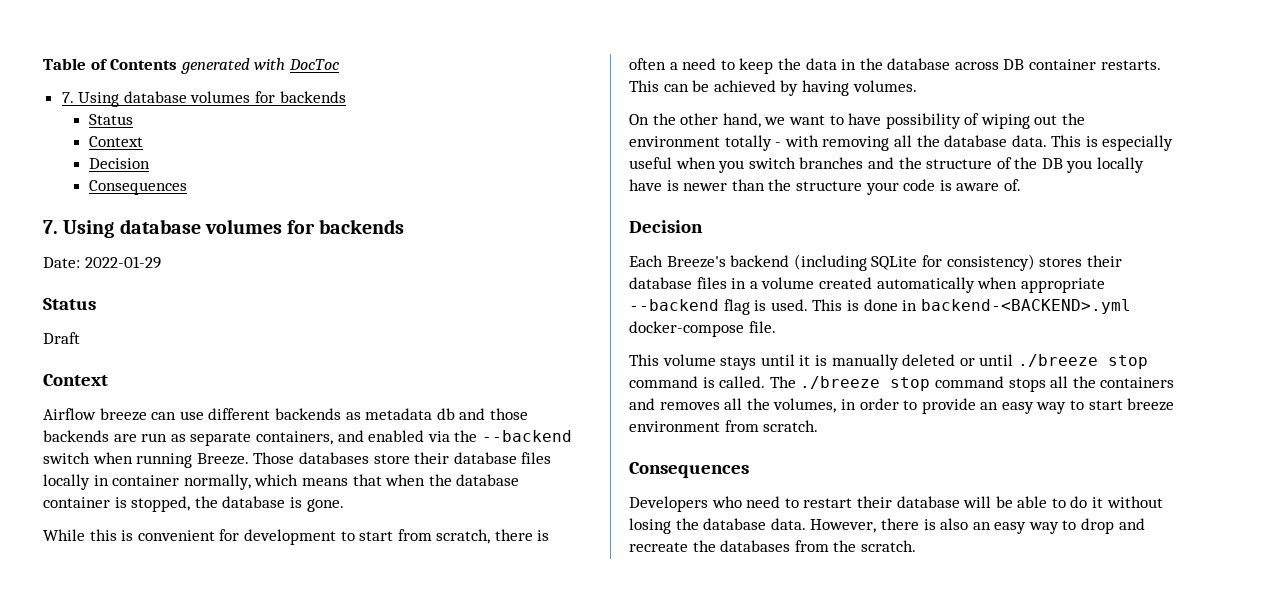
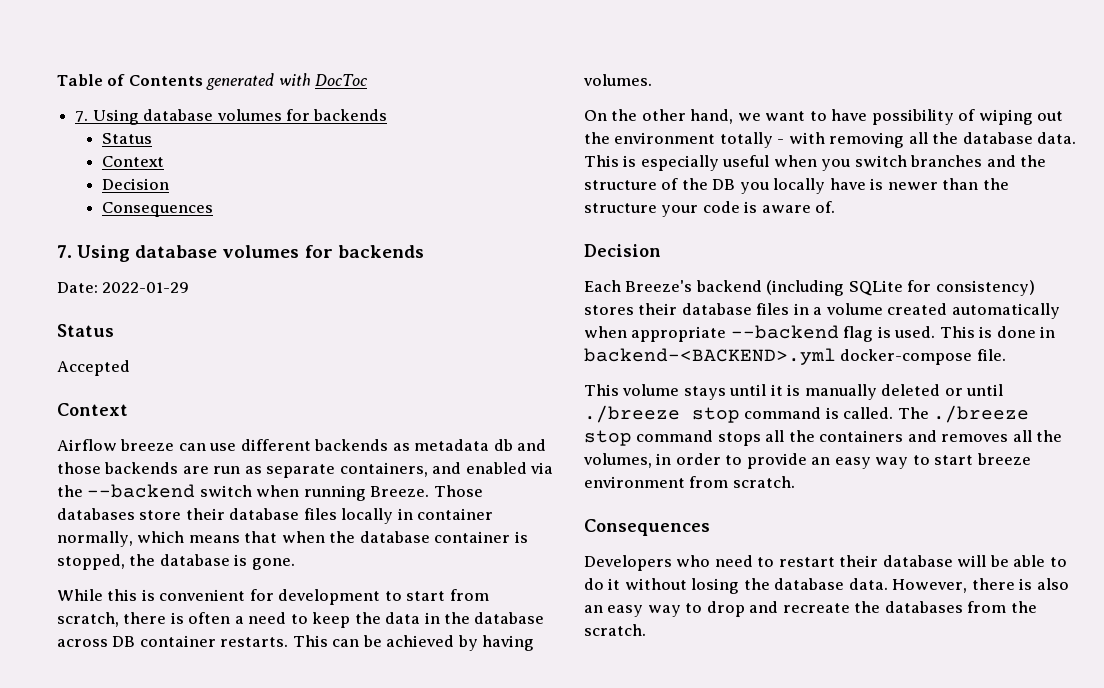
[43,332,80,344] Draft -> [57,360,130,376] Accepted

